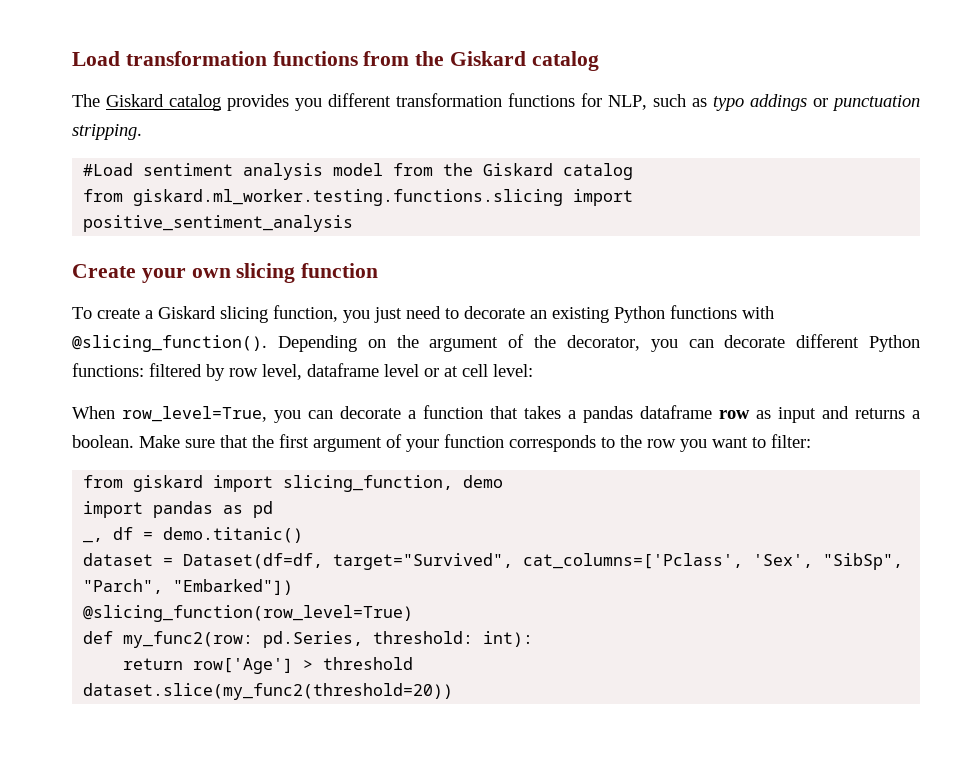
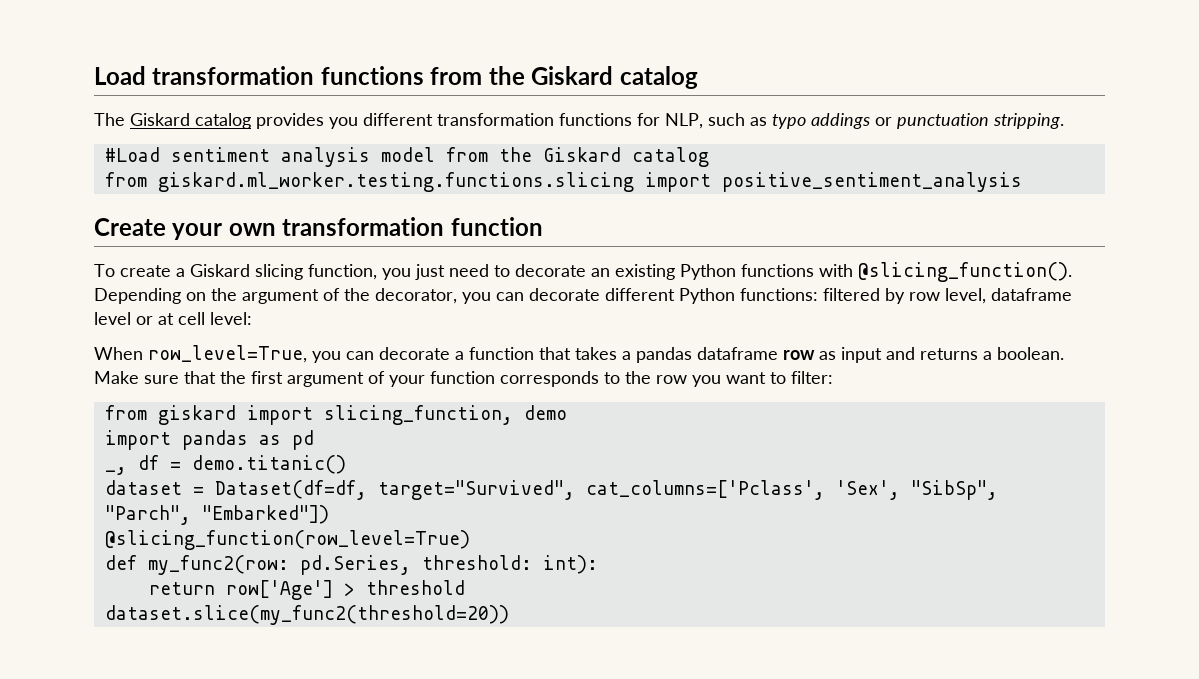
[236,263,296,283] slicing -> [282,217,445,236] transformation

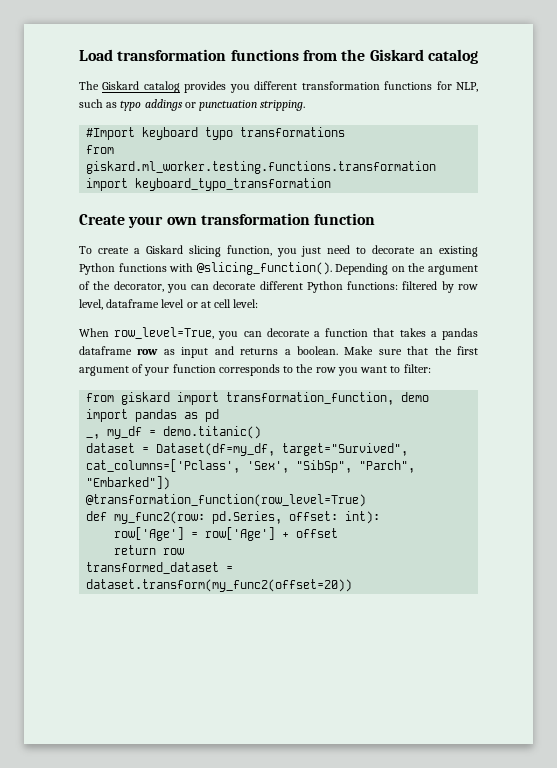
[104,147,709,167] [104,172,1022,192] #Load sentiment analysis model from the Giskard catalog // from giskard.ml_worker.testing.functions.slicing import positive_sentiment_analysis -> [86,127,346,140] [86,145,115,154] [86,161,437,174] [86,178,332,191] #Import keyboard typo transformations // from giskard.ml_worker.testing.functions.transformation import keyboard_typo_transformation
[323,405,513,425] slicing_function, -> [226,392,395,405] transformation_function,
[137,455,159,470] df -> [107,426,143,439] my_df
[214,480,367,500] Dataset(df=df, -> [156,443,276,456] Dataset(df=my_df,
[104,530,470,550] @slicing_function(row_level=True) -> [86,494,367,507] @transformation_function(row_level=True)
[421,555,532,570] threshold: -> [289,511,339,521] offset:
[148,580,465,600] [104,605,509,625] return row['Age'] > threshold // dataset.slice(my_func2(threshold=20)) -> [114,527,339,541] [114,545,185,555] [86,562,234,574] [86,579,353,592] row['Age'] = row['Age'] + offset // return row // transformed_dataset = dataset.transform(my_func2(offset=20))

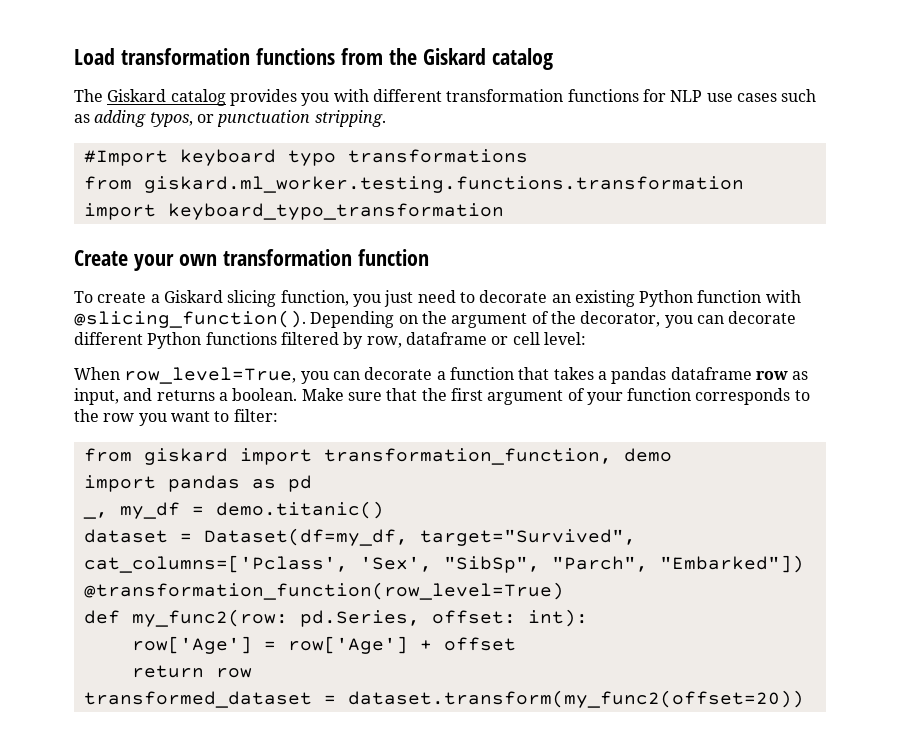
(250, 88) none -> [333,89,369,102] with
[456,82,478,92] [79,99,183,111] NLP, such as typo addings -> [670,89,817,102] [74,110,193,127] NLP use cases such as adding typos,
[118,263,167,272] functions -> [697,290,762,303] function
[347,281,399,290] functions: -> [205,332,277,345] functions
[457,284,478,290] [79,299,211,310] row level, dataframe level or at -> [366,332,509,348] row, dataframe or
[181,347,209,358] input -> [74,388,119,405] input,

